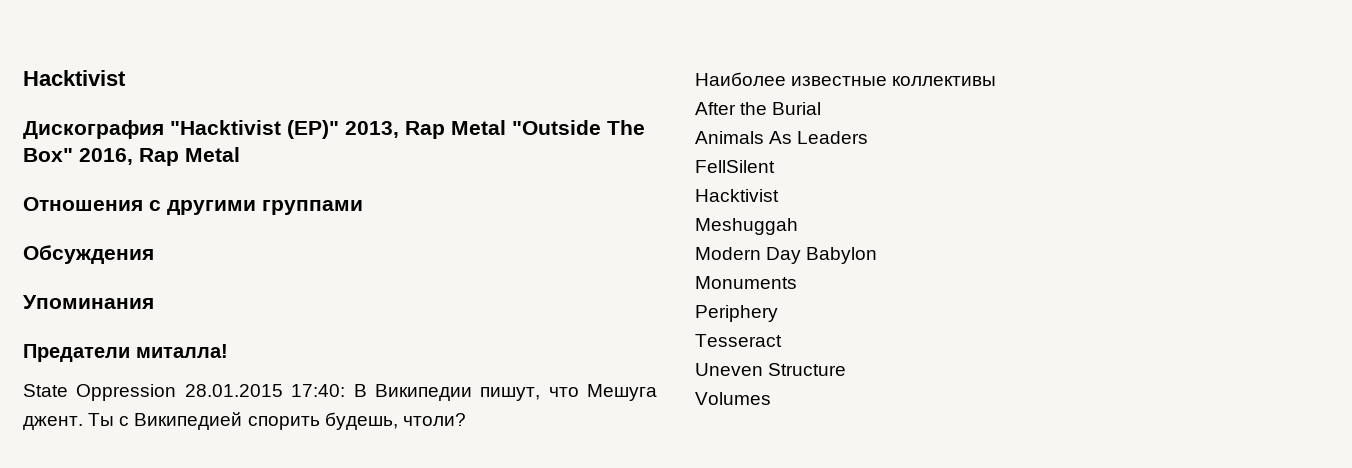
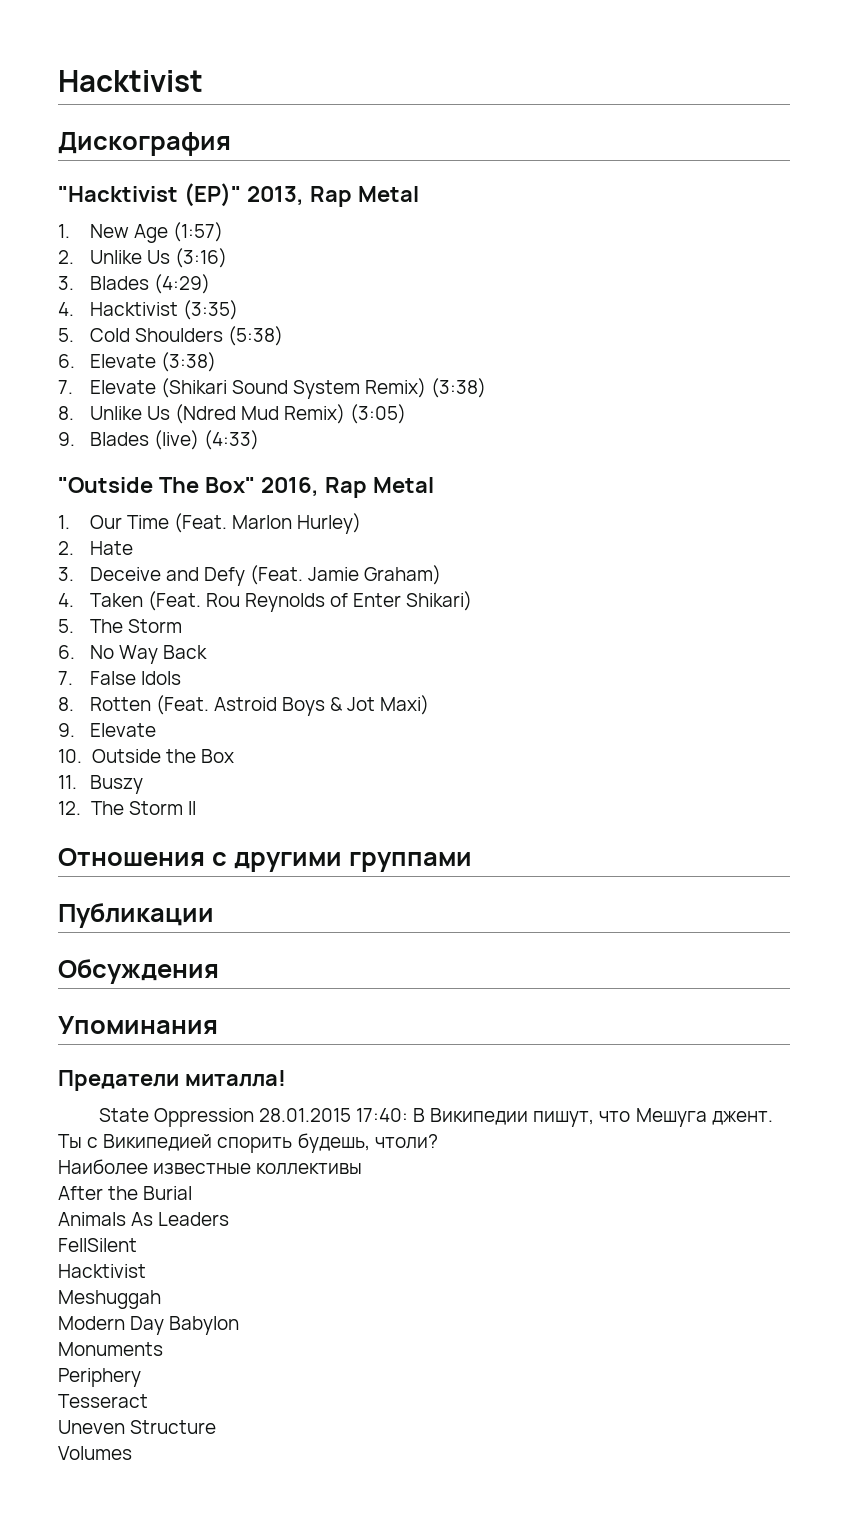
(164, 129) none -> (231, 144) //
(506, 127) none -> [58,222,223,243] [58,248,227,268] [58,274,210,294] [58,300,238,320] [58,326,283,346] [58,352,216,372] [58,378,487,399] [58,404,407,424] [58,430,259,450] // 1. New Age (1:57) // 2. Unlike Us (3:16) // 3. Blades (4:29) // 4. Hacktivist (3:35) // 5. Cold Shoulders (5:38) // 6. Elevate (3:38) // 7. Elevate (Shikari Sound System Remix) (3:38) // 8. Unlike Us (Ndred Mud Remix) (3:05) // 9. Blades (live) (4:33) //
(240, 154) none -> [58,513,362,534] [58,541,133,555] [58,565,442,586] [58,591,473,612] [58,619,182,633] [58,645,207,664] [58,671,181,685] [58,695,430,716] [58,723,156,737] [58,749,234,763] [58,775,143,794] [58,801,196,815] // 1. Our Time (Feat. Marlon Hurley) // 2. Hate // 3. Deceive and Defy (Feat. Jamie Graham) // 4. Taken (Feat. Rou Reynolds of Enter Shikari) // 5. The Storm // 6. No Way Back // 7. False Idols // 8. Rotten (Feat. Astroid Boys & Jot Maxi) // 9. Elevate // 10. Outside the Box // 11. Buszy // 12. The Storm II
(363, 207) none -> [58,903,214,928] // Публикации

